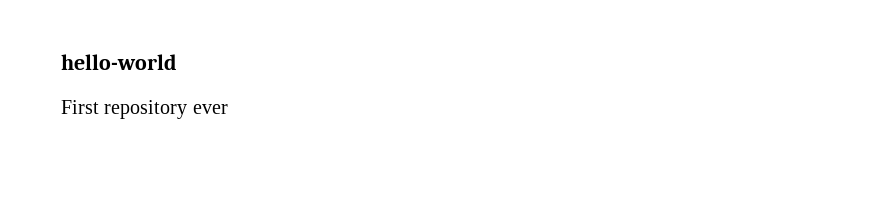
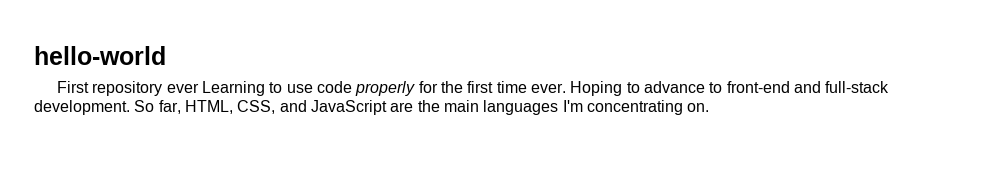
(228, 109) none -> [202,81,890,96] [34,100,710,115] Learning to use code properly for the first time ever. Hoping to advance to front-end and full-stack development. So far, HTML, CSS, and JavaScript are the main languages I'm concentrating on.

